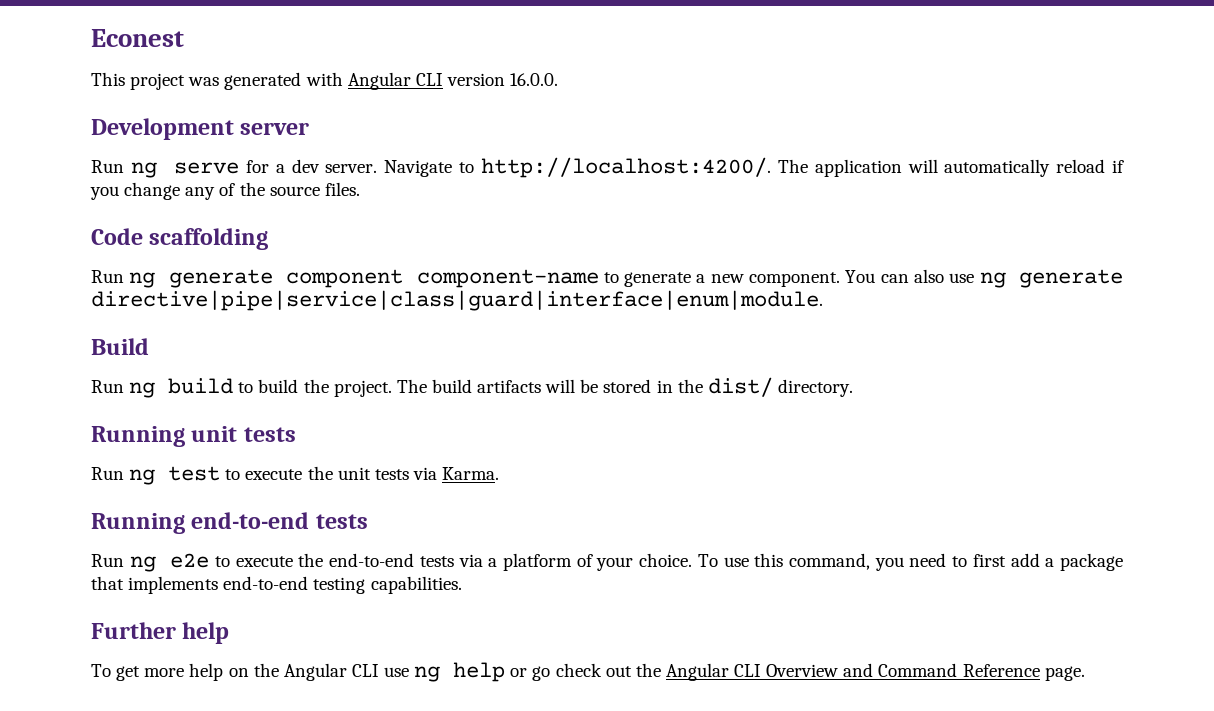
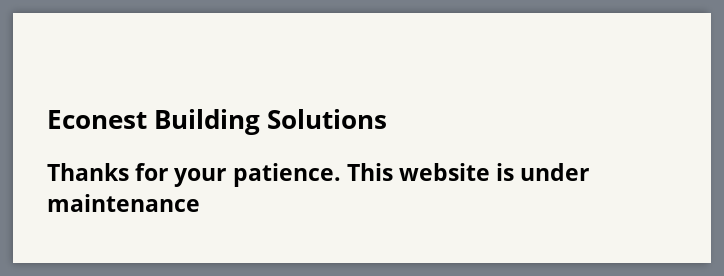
[91,72,559,90] [91,118,310,140] [91,157,1125,178] [90,182,360,200] [91,228,269,250] [91,269,1123,288] [91,290,823,311] [91,338,149,355] [91,377,853,398] [91,426,296,447] [91,466,500,485] [91,512,368,534] [91,553,1124,572] [91,576,462,594] [91,622,230,644] [91,662,1085,682] // This project was generated with Angular CLI version 16.0.0. // Development server // Run ng serve for a dev server. Navigate to http://localhost:4200/. The application will automatically reload if you change any of the source files. // Code scaffolding // Run ng generate component component-name to generate a new component. You can also use ng generate directive|pipe|service|class|guard|interface|enum|module. // Build // Run ng build to build the project. The build artifacts will be stored in the dist/ directory. // Running unit tests // Run ng test to execute the unit tests via Karma. // Running end-to-end tests // Run ng e2e to execute the end-to-end tests via a platform of your choice. To use this command, you need to first add a package that implements end-to-end testing capabilities. // Further help // To get more help on the Angular CLI use ng help or go check out the Angular CLI Overview and Command Reference page. -> [154,109,388,135] [47,163,590,187] [47,194,200,212] Building Solutions // Thanks for your patience. This website is under maintenance

